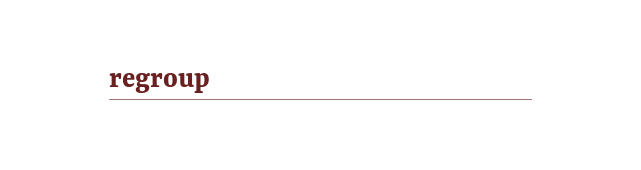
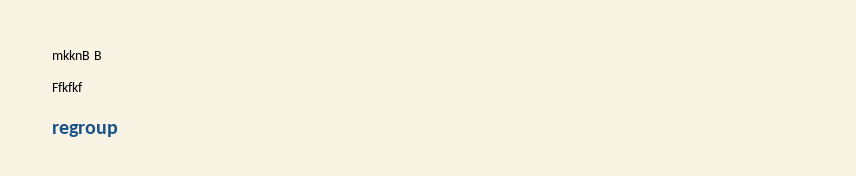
(109, 83) none -> [52,50,102,60] [52,82,83,92] mkknB B // Ffkfkf //

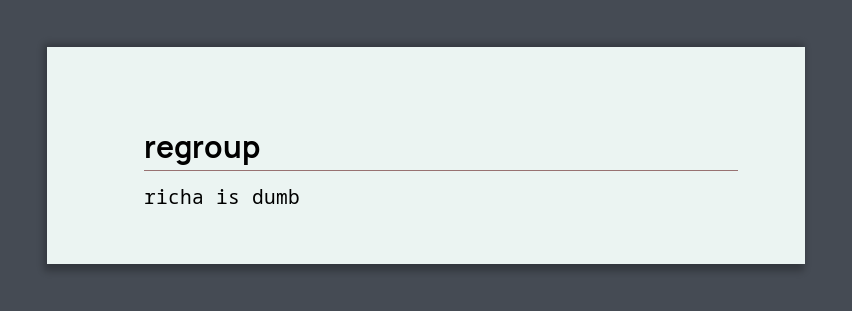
[52,50,102,60] [52,82,83,92] [52,124,118,137] mkknB B // Ffkfkf // regroup -> [144,140,260,165] [144,189,300,204] regroup // richa is dumb

